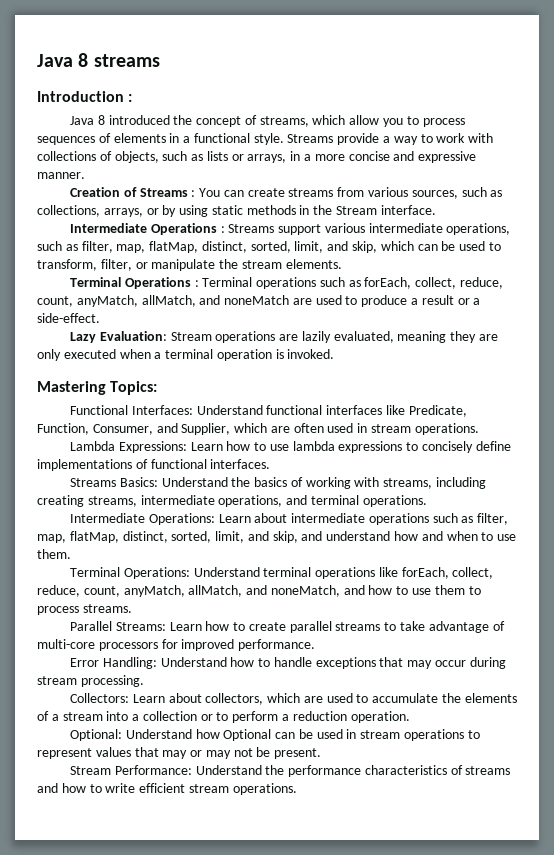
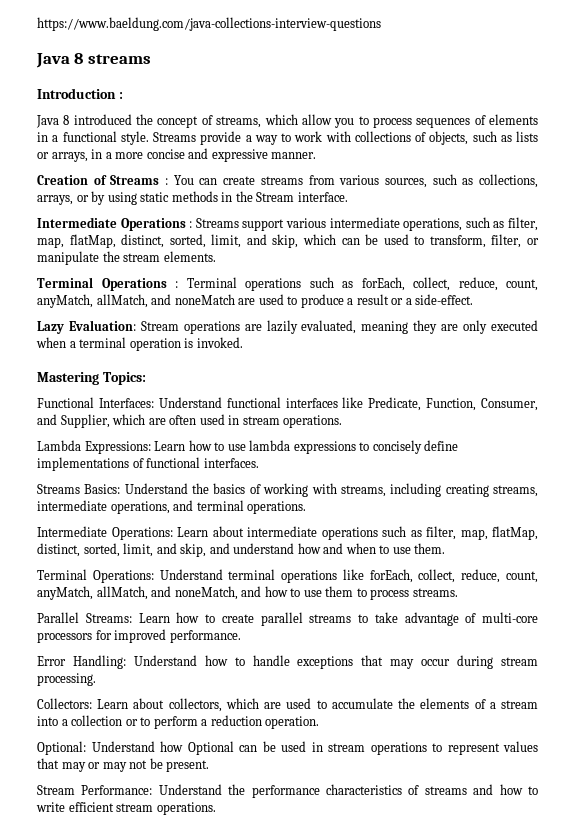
(37, 60) none -> [37,17,381,31] https://www.baeldung.com/java-collections-interview-questions //

